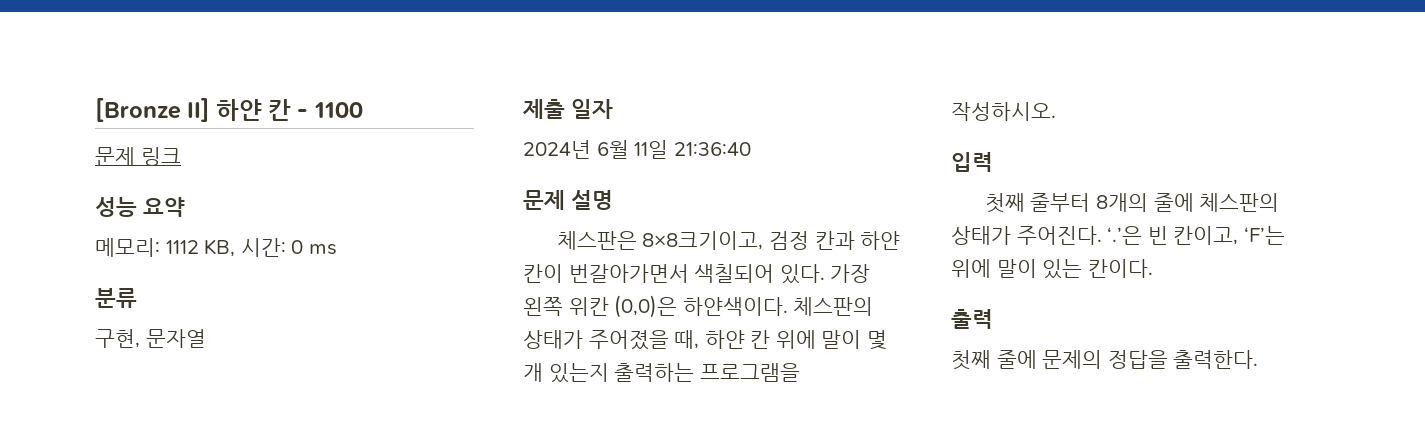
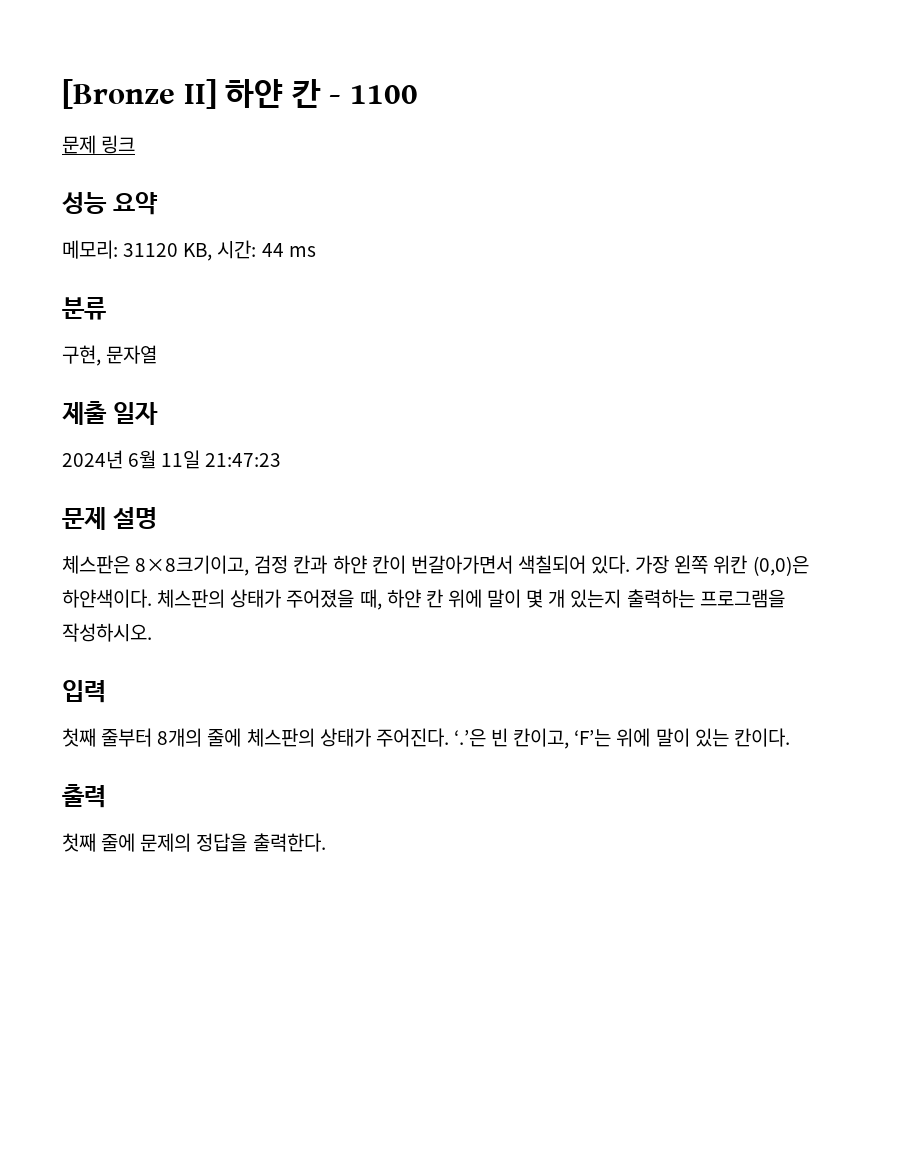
[165,240,199,254] 1112 -> [123,243,179,257] 31120
[291,240,304,254] 0 -> [261,243,284,257] 44
[673,142,751,156] 21:36:40 -> [205,453,282,467] 21:47:23

